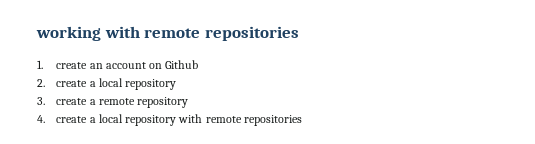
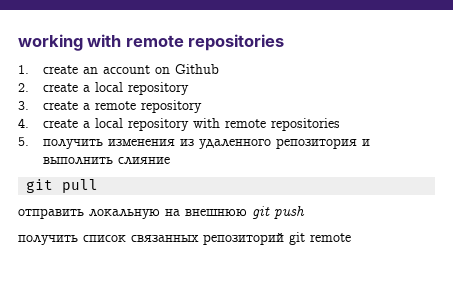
(302, 120) none -> [18,137,370,149] [42,157,170,165] [26,179,99,193] [18,206,305,219] [18,232,351,245] // 5. получить изменения из удаленного репозитория и выполнить слияние // git pull // отправить локальную на внешнюю git push // получить список связанных репозиторий git remote

